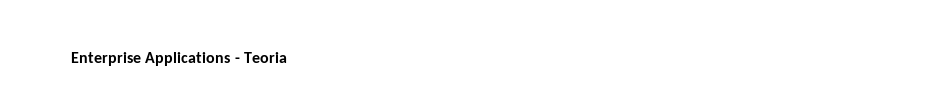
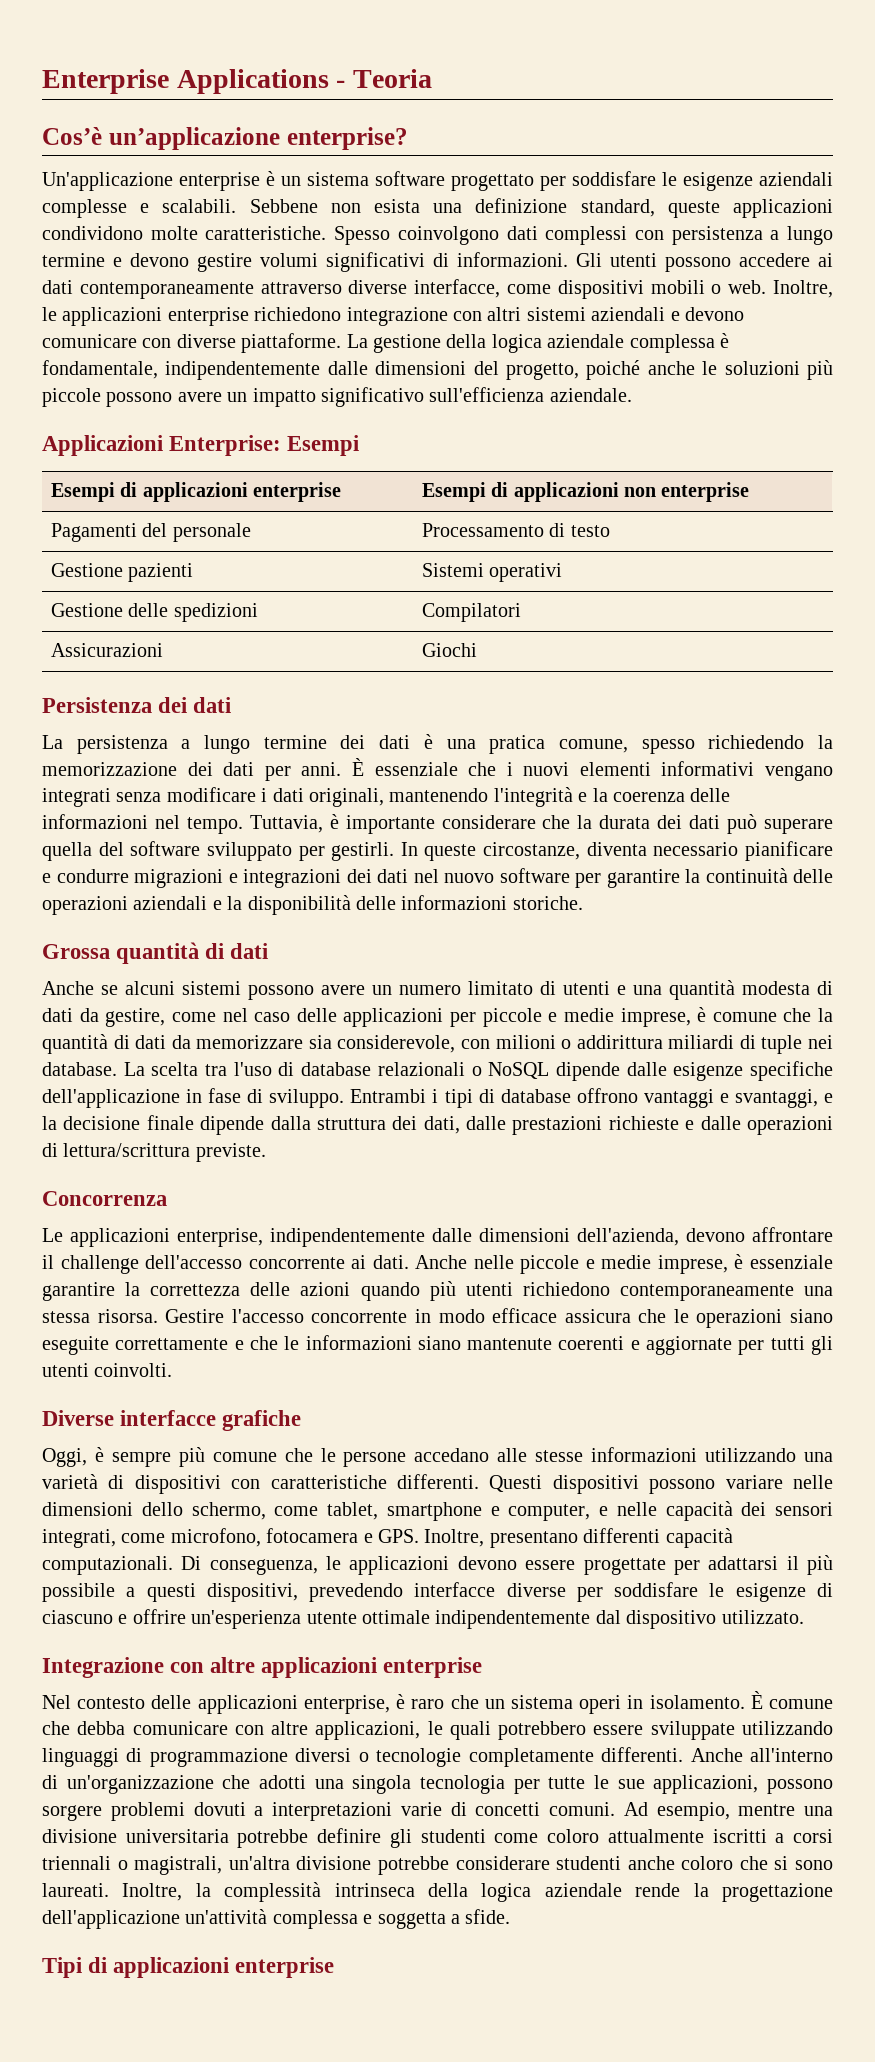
(287, 57) none -> [42,127,408,150] [42,171,833,191] [42,198,834,218] [42,226,834,245] [42,252,833,272] [42,279,833,299] [42,307,744,326] [42,333,729,353] [42,360,833,380] [42,387,632,407] [42,435,360,456] [50,482,342,502] [421,482,750,502] [50,523,251,542] [421,523,610,537] [50,563,194,582] [421,563,563,582] [50,603,258,622] [421,603,521,622] [50,643,163,657] [421,643,477,657] [42,697,232,713] [42,734,833,754] [42,758,833,781] [42,787,731,807] [42,814,833,834] [42,841,833,861] [42,868,833,888] [42,895,583,915] [42,942,269,964] [42,980,833,1000] [42,1007,833,1027] [42,1034,833,1054] [42,1061,834,1081] [42,1088,833,1108] [42,1115,833,1135] [42,1143,266,1162] [42,1191,167,1206] [42,1227,833,1247] [42,1254,834,1274] [42,1281,834,1301] [42,1308,834,1328] [42,1335,833,1355] [42,1363,173,1377] [42,1410,302,1431] [42,1447,833,1467] [42,1474,833,1494] [42,1501,833,1521] [42,1528,733,1548] [42,1555,834,1575] [42,1582,833,1602] [42,1609,804,1629] [42,1657,483,1678] [42,1691,833,1714] [42,1721,833,1740] [42,1747,834,1767] [42,1775,833,1794] [42,1802,833,1821] [42,1828,834,1848] [42,1856,834,1875] [42,1882,833,1902] [42,1909,511,1929] [42,1957,335,1978] // Cos’è un’applicazione enterprise? // Un'applicazione enterprise è un sistema software progettato per soddisfare le esigenze aziendali complesse e scalabili. Sebbene non esista una definizione standard, queste applicazioni condividono molte caratteristiche. Spesso coinvolgono dati complessi con persistenza a lungo termine e devono gestire volumi significativi di informazioni. Gli utenti possono accedere ai dati contemporaneamente attraverso diverse interfacce, come dispositivi mobili o web. Inoltre, le applicazioni enterprise richiedono integrazione con altri sistemi aziendali e devono comunicare con diverse piattaforme. La gestione della logica aziendale complessa è fondamentale, indipendentemente dalle dimensioni del progetto, poiché anche le soluzioni più piccole possono avere un impatto significativo sull'efficienza aziendale. // Applicazioni Enterprise: Esempi // Esempi di applicazioni enterprise | Esempi di applicazioni non enterprise // Pagamenti del personale | Processamento di testo // Gestione pazienti | Sistemi operativi // Gestione delle spedizioni | Compilatori // Assicurazioni | Giochi // Persistenza dei dati // La persistenza a lungo termine dei dati è una pratica comune, spesso richiedendo la memorizzazione dei dati per anni. È essenziale che i nuovi elementi informativi vengano integrati senza modificare i dati originali, mantenendo l'integrità e la coerenza delle informazioni nel tempo. Tuttavia, è importante considerare che la durata dei dati può superare quella del software sviluppato per gestirli. In queste circostanze, diventa necessario pianificare e condurre migrazioni e integrazioni dei dati nel nuovo software per garantire la continuità delle operazioni aziendali e la disponibilità delle informazioni storiche. // Grossa quantità di dati // Anche se alcuni sistemi possono avere un numero limitato di utenti e una quantità modesta di dati da gestire, come nel caso delle applicazioni per piccole e medie imprese, è comune che la quantità di dati da memorizzare sia considerevole, con milioni o addirittura miliardi di tuple nei database. La scelta tra l'uso di database relazionali o NoSQL dipende dalle esigenze specifiche dell'applicazione in fase di sviluppo. Entrambi i tipi di database offrono vantaggi e svantaggi, e la decisione finale dipende dalla struttura dei dati, dalle prestazioni richieste e dalle operazioni di lettura/scrittura previste. // Concorrenza // Le applicazioni enterprise, indipendentemente dalle dimensioni dell'azienda, devono affrontare il challenge dell'accesso concorrente ai dati. Anche nelle piccole e medie imprese, è essenziale garantire la correttezza delle azioni quando più utenti richiedono contemporaneamente una stessa risorsa. Gestire l'accesso concorrente in modo efficace assicura che le operazioni siano eseguite correttamente e che le informazioni siano mantenute coerenti e aggiornate per tutti gli utenti coinvolti. // Diverse interfacce grafiche // Oggi, è sempre più comune che le persone accedano alle stesse informazioni utilizzando una varietà di dispositivi con caratteristiche differenti. Questi dispositivi possono variare nelle dimensioni dello schermo, come tablet, smartphone e computer, e nelle capacità dei sensori integrati, come microfono, fotocamera e GPS. Inoltre, presentano differenti capacità computazionali. Di conseguenza, le applicazioni devono essere progettate per adattarsi il più possibile a questi dispositivi, prevedendo interfacce diverse per soddisfare le esigenze di ciascuno e offrire un'esperienza utente ottimale indipendentemente dal dispositivo utilizzato. // Integrazione con altre applicazioni enterprise // Nel contesto delle applicazioni enterprise, è raro che un sistema operi in isolamento. È comune che debba comunicare con altre applicazioni, le quali potrebbero essere sviluppate utilizzando linguaggi di programmazione diversi o tecnologie completamente differenti. Anche all'interno di un'organizzazione che adotti una singola tecnologia per tutte le sue applicazioni, possono sorgere problemi dovuti a interpretazioni varie di concetti comuni. Ad esempio, mentre una divisione universitaria potrebbe definire gli studenti come coloro attualmente iscritti a corsi triennali o magistrali, un'altra divisione potrebbe considerare studenti anche coloro che si sono laureati. Inoltre, la complessità intrinseca della logica aziendale rende la progettazione dell'applicazione un'attività complessa e soggetta a sfide. // Tipi di applicazioni enterprise

